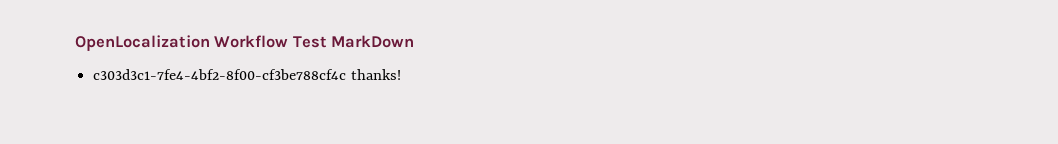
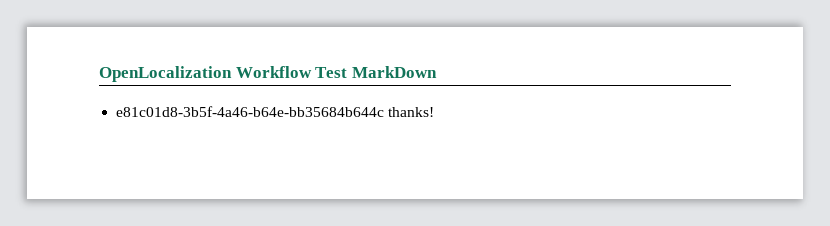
[93,69,347,80] c303d3c1-7fe4-4bf2-8f00-cf3be788cf4c -> [116,106,385,117] e81c01d8-3b5f-4a46-b64e-bb35684b644c

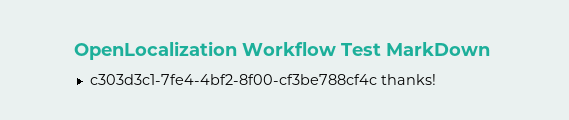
[116,106,385,117] e81c01d8-3b5f-4a46-b64e-bb35684b644c -> [89,74,377,85] c303d3c1-7fe4-4bf2-8f00-cf3be788cf4c

